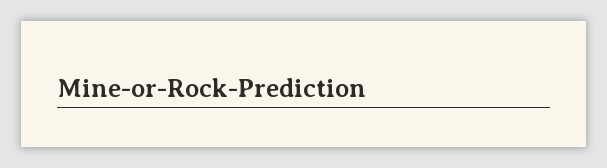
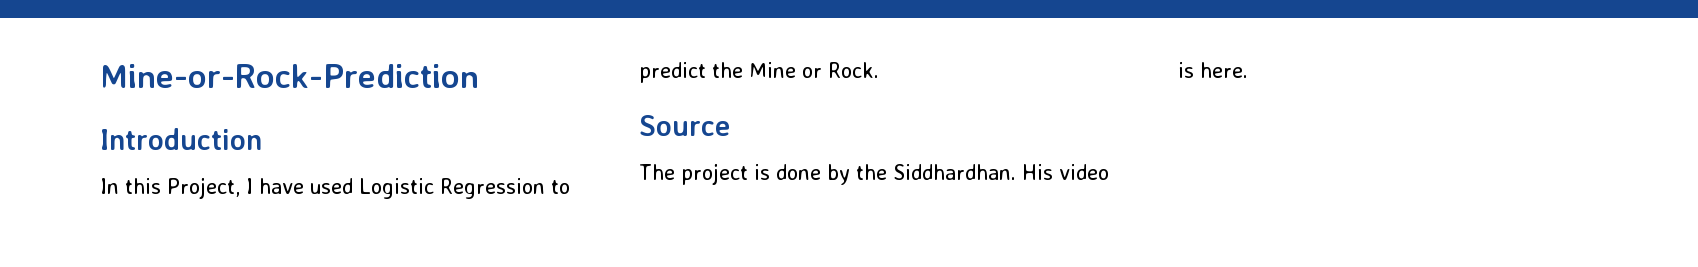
(366, 87) none -> [100,128,262,150] [100,177,570,199] [639,62,879,83] [639,115,730,136] [639,163,1109,185] [1178,62,1248,78] // Introduction // In this Project, I have used Logistic Regression to predict the Mine or Rock. // Source // The project is done by the Siddhardhan. His video is here.

